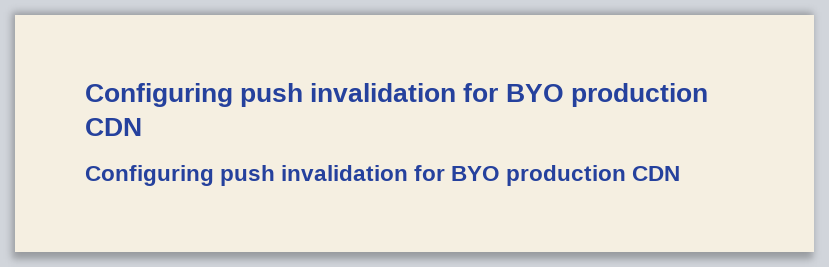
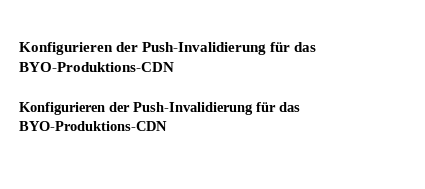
[85,83,708,107] [85,118,142,136] [85,165,681,186] Configuring push invalidation for BYO production CDN // Configuring push invalidation for BYO production CDN -> [19,42,317,55] [19,62,174,72] [19,102,300,115] [19,121,167,131] Konfigurieren der Push-Invalidierung für das BYO-Produktions-CDN // Konfigurieren der Push-Invalidierung für das BYO-Produktions-CDN

